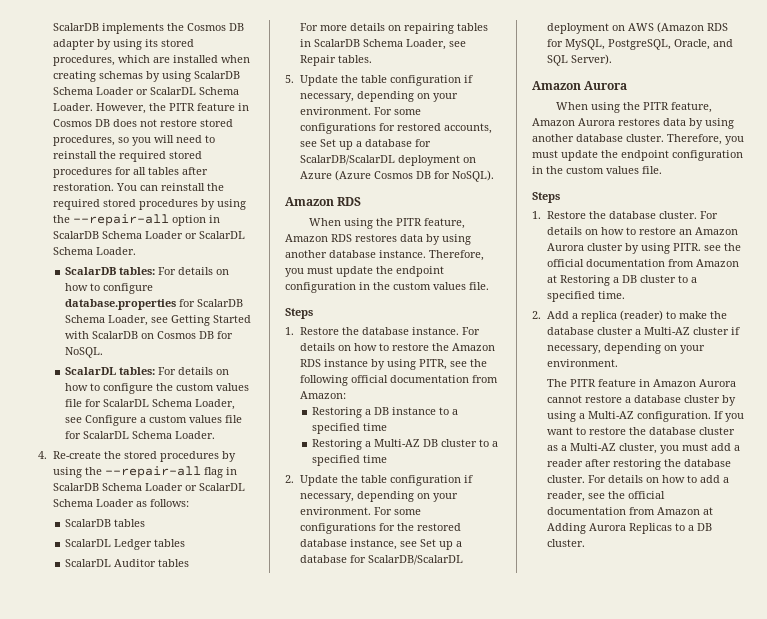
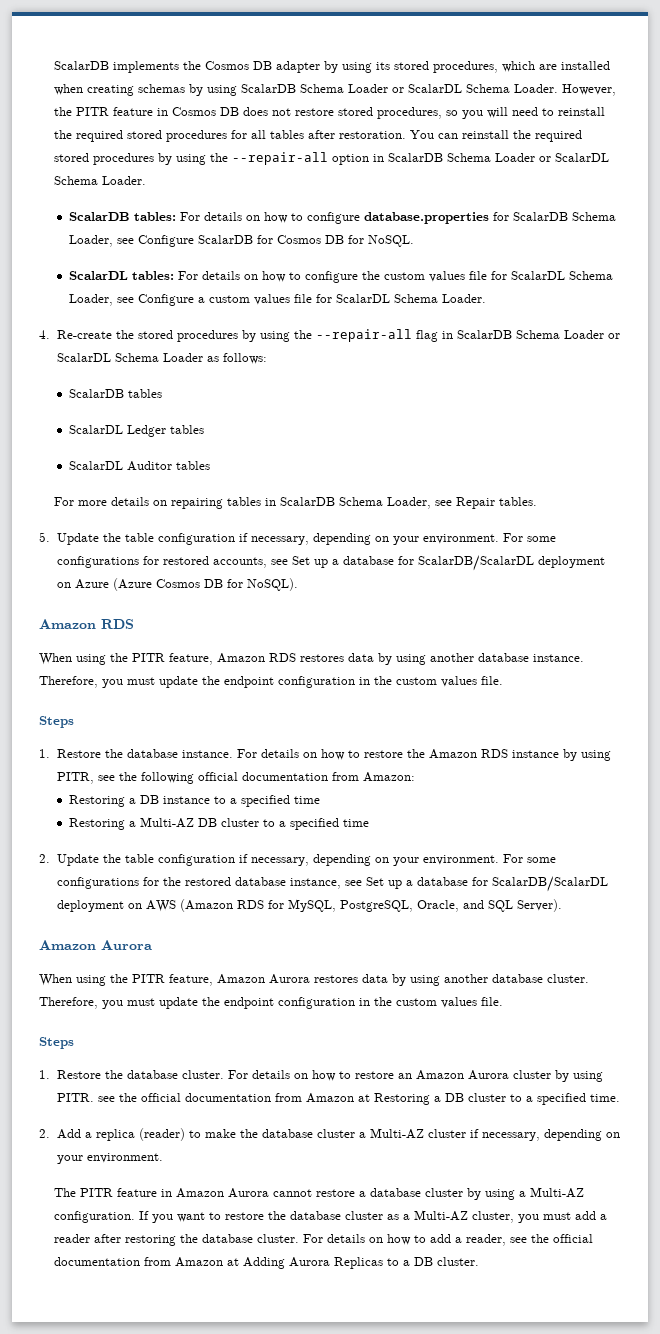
[171,315,252,326] [65,331,155,339] Getting Started with ScalarDB on -> [137,235,273,247] Configure ScalarDB for

